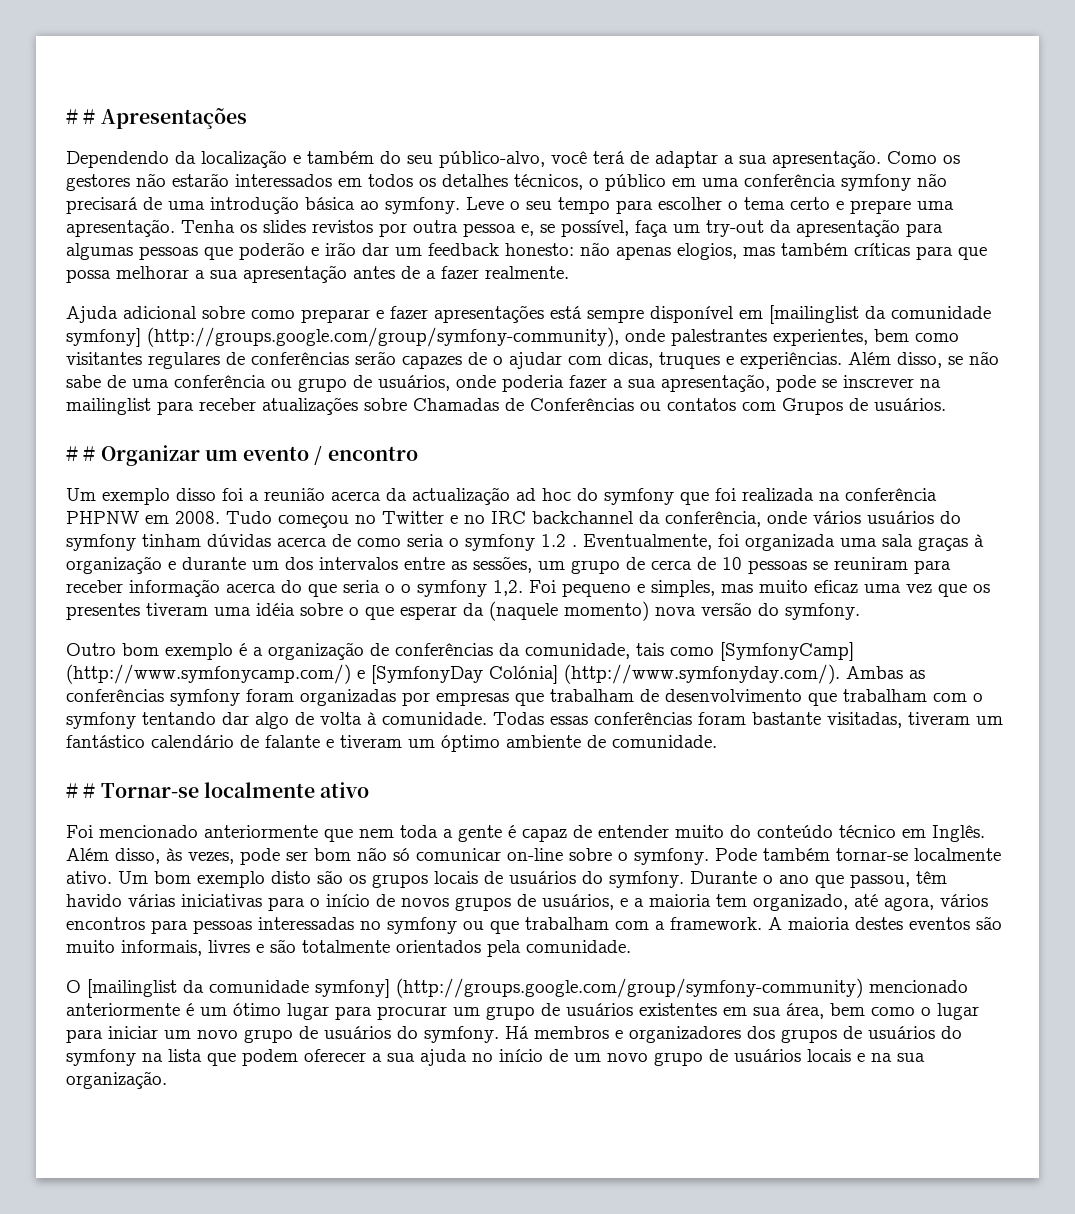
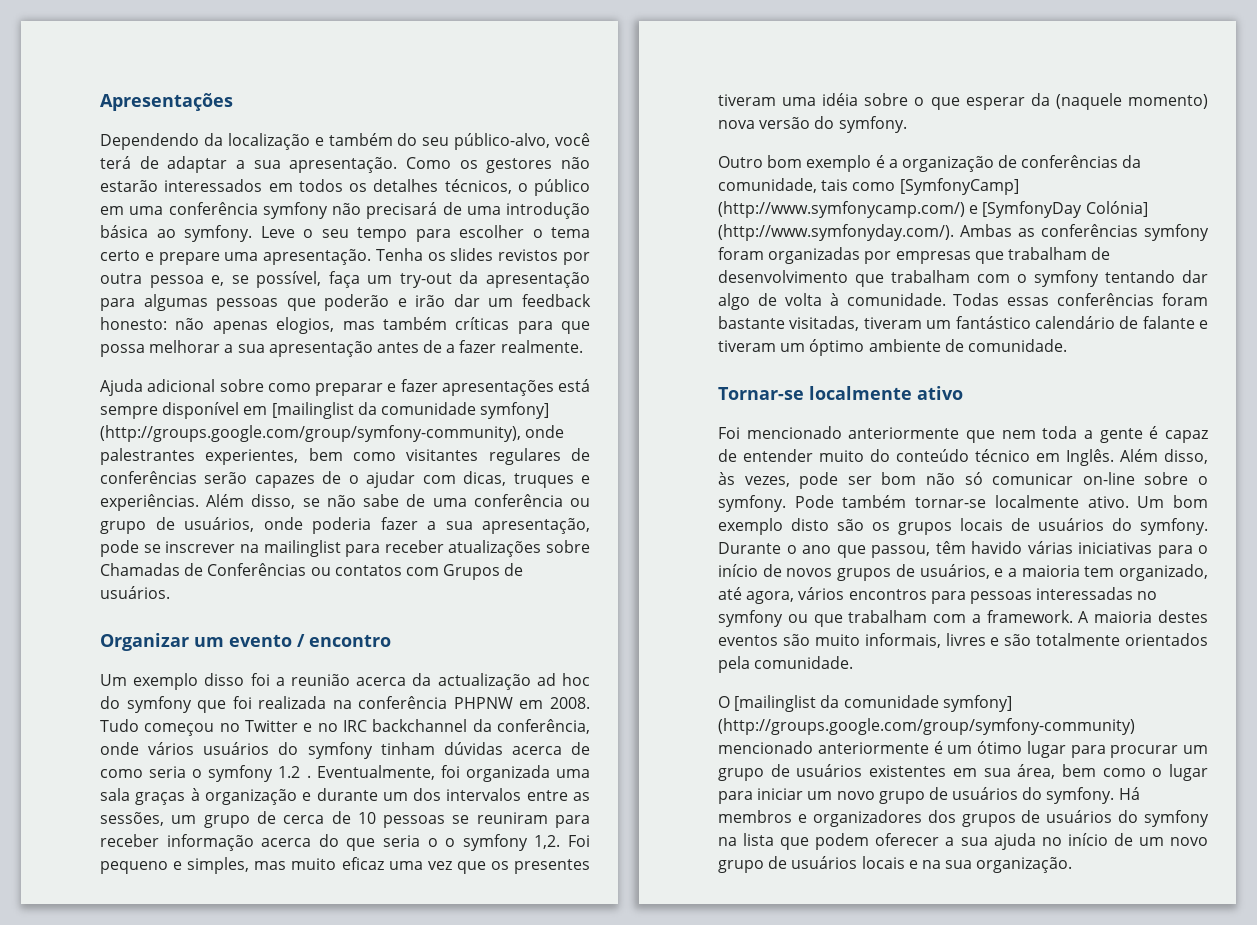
[66,109,96,124] # # -> (100, 102) none
[66,446,96,461] # # -> (170, 592) none
[66,783,96,798] # # -> (1067, 345) none

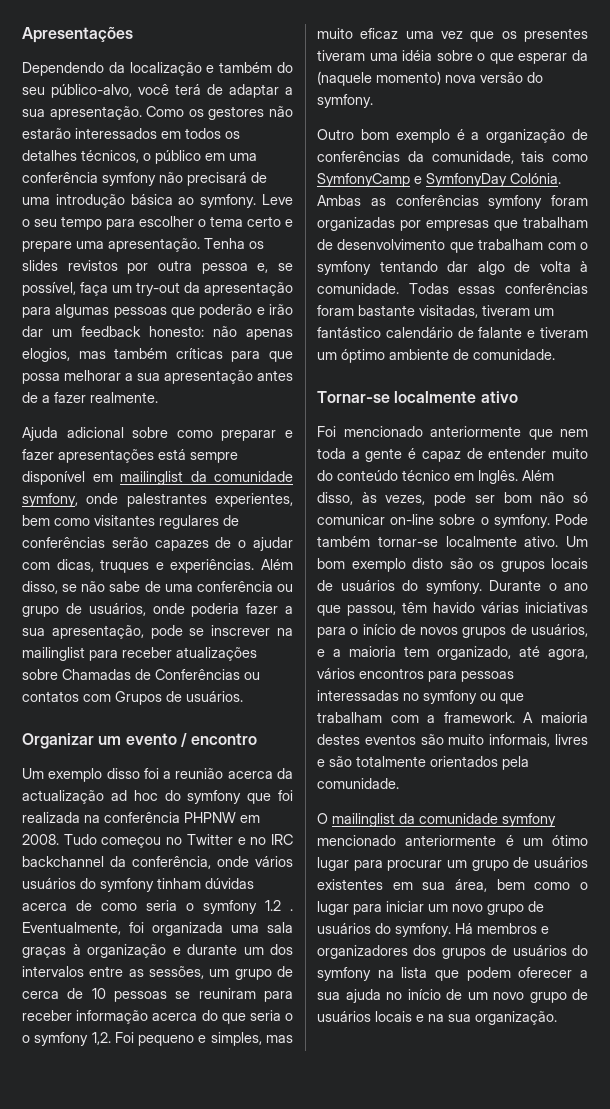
[271,402,550,419] [100,425,521,442] [mailinglist da comunidade symfony] (http://groups.google.com/group/symfony-community), -> [120,471,293,485] [22,493,78,507] mailinglist da comunidade symfony,
[899,178,1019,195] [718,201,1148,218] [718,224,954,241] [SymfonyCamp] (http://www.symfonycamp.com/) e [SymfonyDay Colónia] (http://www.symfonyday.com/). -> [317,173,561,187] SymfonyCamp e SymfonyDay Colónia.
[734,695,1012,712] [718,718,1135,735] [mailinglist da comunidade symfony] (http://groups.google.com/group/symfony-community) -> [332,813,556,827] mailinglist da comunidade symfony

